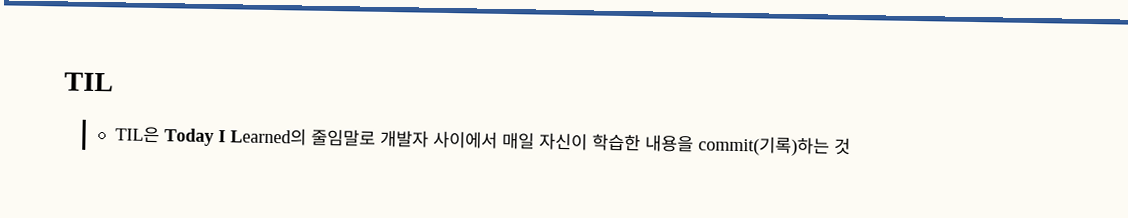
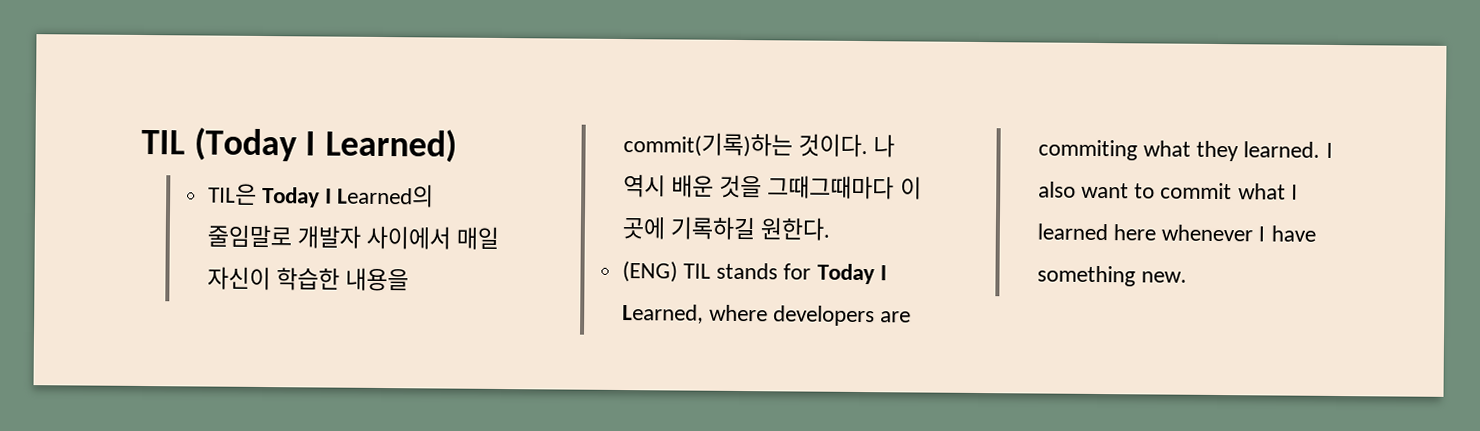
[64,72,114,92] TIL -> [141,127,458,163] TIL (Today I Learned)
[833,137,851,155] 것 -> [798,133,896,158] [622,174,922,200] [621,216,831,241] [621,261,887,285] [621,304,912,327] [1037,139,1333,162] [1037,181,1298,200] [1036,223,1316,242] [1036,265,1188,287] 것이다. 나 역시 배운 것을 그때그때마다 이 곳에 기록하길 원한다. // (ENG) TIL stands for Today I Learned, where developers are commiting what they learned. I also want to commit what I learned here whenever I have something new.

